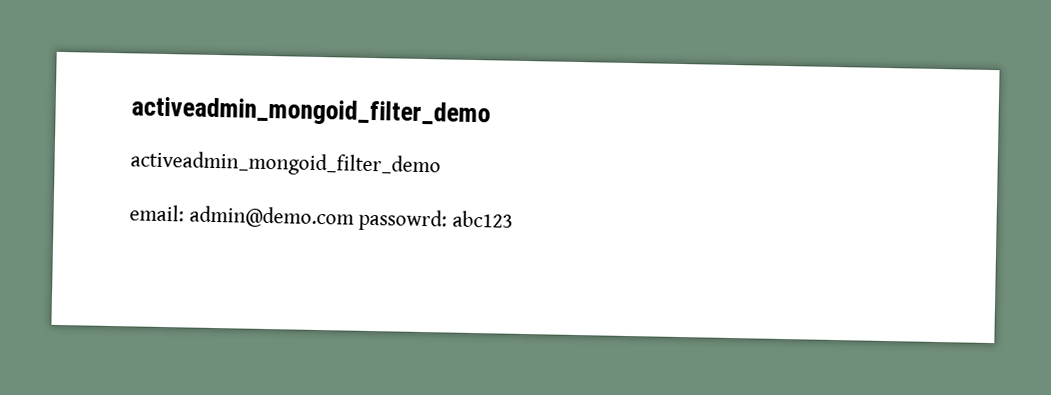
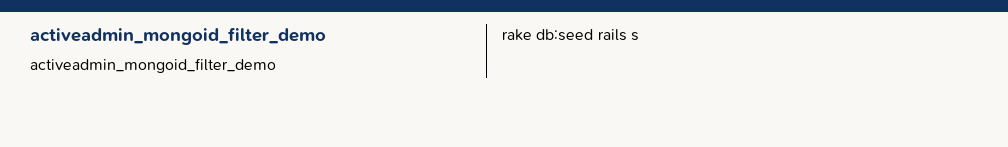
[129,204,514,232] email: admin@demo.com passowrd: abc123 -> [502,29,639,41] rake db:seed rails s

